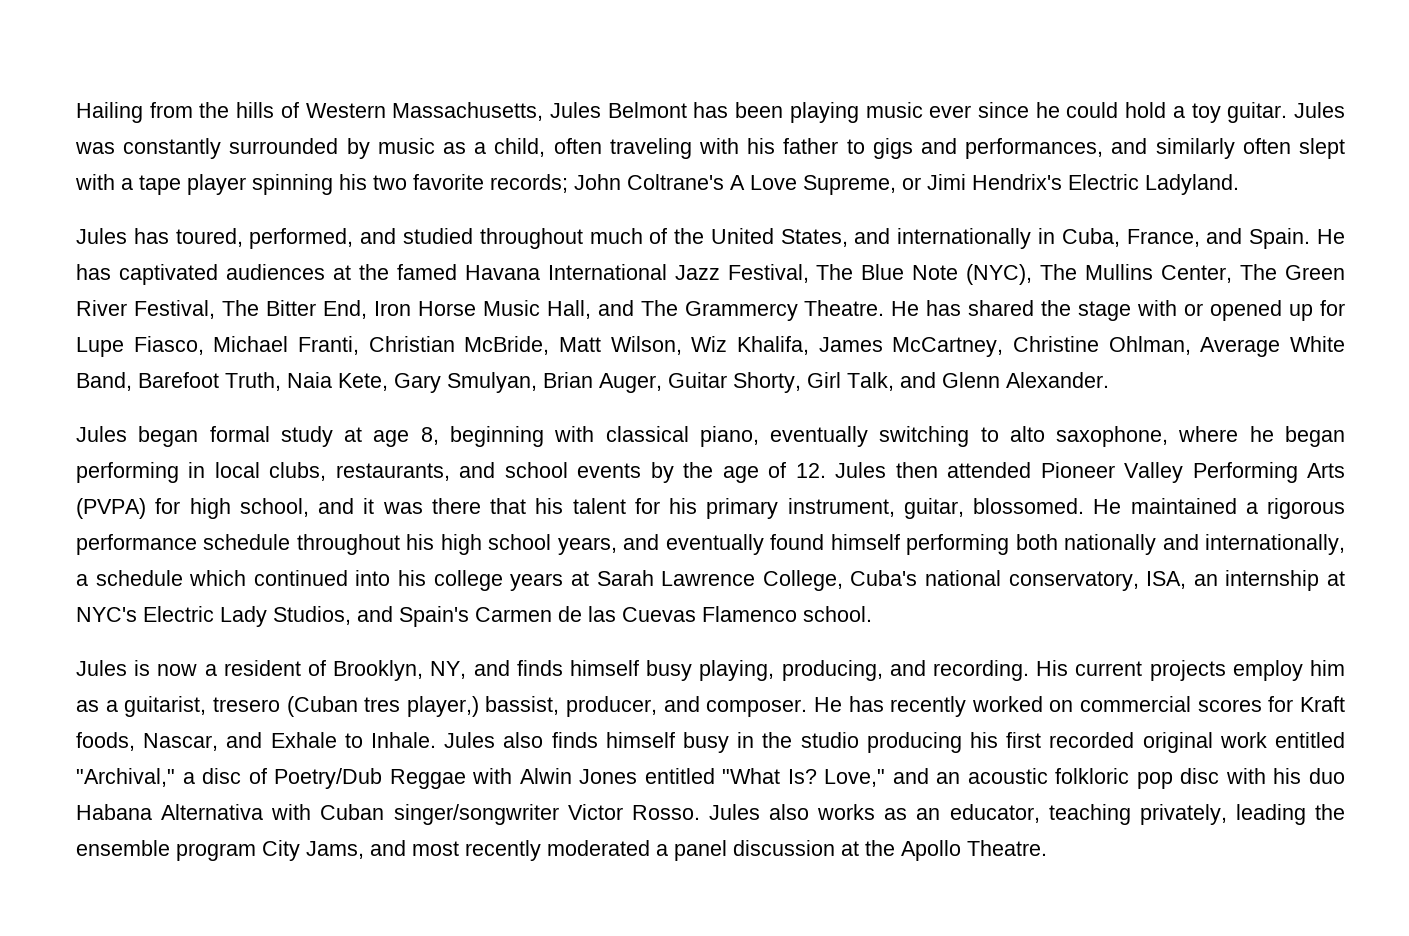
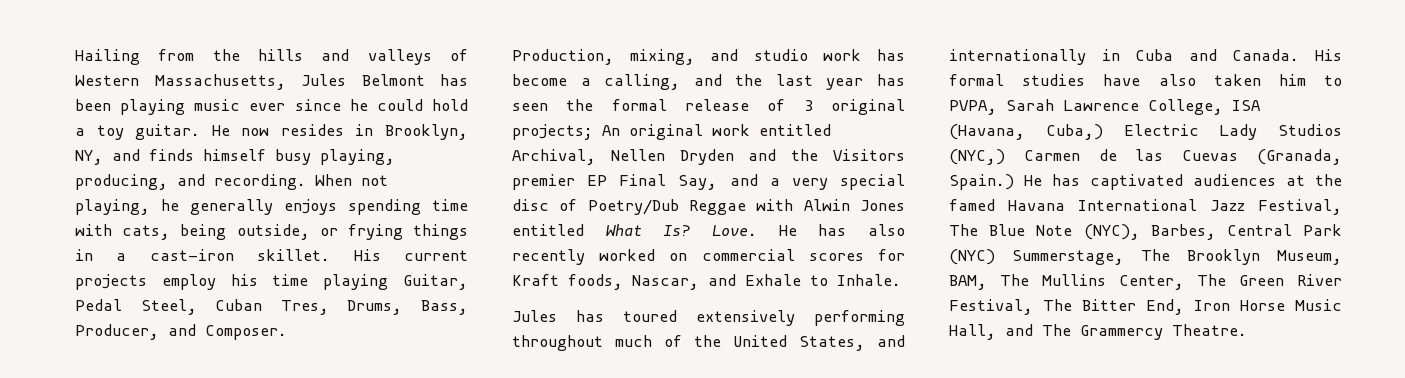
(275, 110) none -> [321,49,432,65] and valleys
[1294,102,1345,118] [75,138,1346,159] [75,174,1239,195] [76,228,473,249] Jules was constantly surrounded by music as a child, often traveling with his father to gigs and performances, and similarly often slept with a tape player spinning his two favorite records; John Coltrane's A Love Supreme, or Jimi Hendrix's Electric Ladyland. // Jules has toured, performed, and studied -> [211,124,468,140] [75,149,395,165] [75,174,388,190] [75,199,468,215] [75,224,468,240] [75,249,468,261] [75,274,469,290] [75,299,468,315] [75,324,287,340] [512,49,905,65] [512,74,905,90] [512,99,905,115] [512,124,831,140] [512,149,905,165] [512,174,905,190] [512,199,905,215] [512,224,905,236] [512,249,905,265] [512,274,901,290] [512,310,905,326] He now resides in Brooklyn, NY, and finds himself busy playing, producing, and recording. When not playing, he generally enjoys spending time with cats, being outside, or frying things in a cast-iron skillet. His current projects employ his time playing Guitar, Pedal Steel, Cuban Tres, Drums, Bass, Producer, and Composer. // Production, mixing, and studio work has become a calling, and the last year has seen the formal release of 3 original projects; An original work entitled Archival, Nellen Dryden and the Visitors premier EP Final Say, and a very special disc of Poetry/Dub Reggae with Alwin Jones entitled What Is? Love. He has also recently worked on commercial scores for Kraft foods, Nascar, and Exhale to Inhale. // Jules has toured extensively performing
[1061,228,1311,249] Cuba, France, and Spain. -> [1135,49,1342,61] [949,74,1342,86] [949,99,1261,115] [949,124,1342,140] [949,149,1342,165] [949,174,1014,190] Cuba and Canada. His formal studies have also taken him to PVPA, Sarah Lawrence College, ISA (Havana, Cuba,) Electric Lady Studios (NYC,) Carmen de las Cuevas (Granada, Spain.)
(1033, 274) none -> [1150,224,1342,240] [949,249,1342,265] [949,275,987,290] Barbes, Central Park (NYC) Summerstage, The Brooklyn Museum, BAM,
[891,300,1346,321] [76,336,1345,357] [76,372,1109,393] [76,426,1346,447] [76,462,1345,483] [76,498,1345,519] [76,534,1346,555] [76,570,1345,591] [76,606,872,627] [76,660,1346,681] [76,696,1345,717] [76,732,1346,753] [76,768,1346,789] [76,804,1345,825] [76,840,1047,861] He has shared the stage with or opened up for Lupe Fiasco, Michael Franti, Christian McBride, Matt Wilson, Wiz Khalifa, James McCartney, Christine Ohlman, Average White Band, Barefoot Truth, Naia Kete, Gary Smulyan, Brian Auger, Guitar Shorty, Girl Talk, and Glenn Alexander. // Jules began formal study at age 8, beginning with classical piano, eventually switching to alto saxophone, where he began performing in local clubs, restaurants, and school events by the age of 12. Jules then attended Pioneer Valley Performing Arts (PVPA) for high school, and it was there that his talent for his primary instrument, guitar, blossomed. He maintained a rigorous performance schedule throughout his high school years, and eventually found himself performing both nationally and internationally, a schedule which continued into his college years at Sarah Lawrence College, Cuba's national conservatory, ISA, an internship at NYC's Electric Lady Studios, and Spain's Carmen de las Cuevas Flamenco school. // Jules is now a resident of Brooklyn, NY, and finds himself busy playing, producing, and recording. His current projects employ him as a guitarist, tresero (Cuban tres player,) bassist, producer, and composer. He has recently worked on commercial scores for Kraft foods, Nascar, and Exhale to Inhale. Jules also finds himself busy in the studio producing his first recorded original work entitled "Archival," a disc of Poetry/Dub Reggae with Alwin Jones entitled "What Is? Love," and an acoustic folkloric pop disc with his duo Habana Alternativa with Cuban singer/songwriter Victor Rosso. Jules also works as an educator, teaching privately, leading the ensemble program City Jams, and most recently moderated a panel discussion at the Apollo Theatre. -> (1247, 330) none

